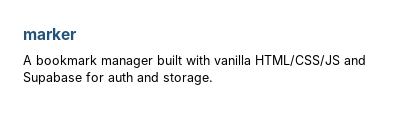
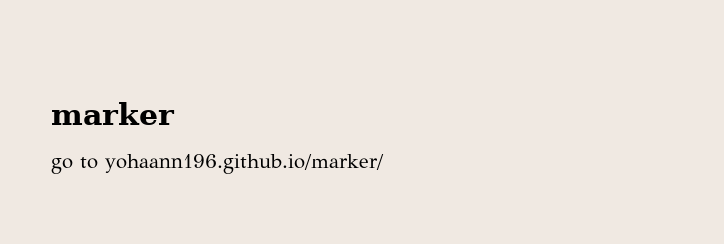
[23,55,366,68] [23,72,213,85] A bookmark manager built with vanilla HTML/CSS/JS and Supabase for auth and storage. -> [51,154,384,174] go to yohaann196.github.io/marker/

